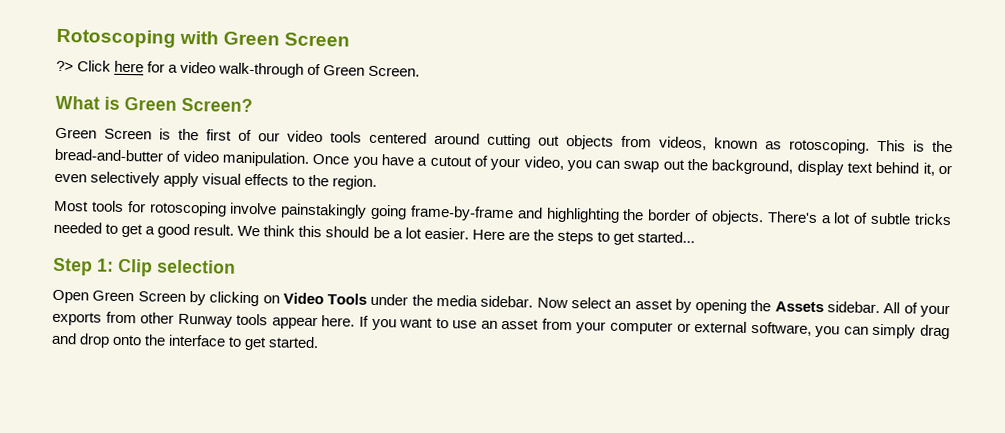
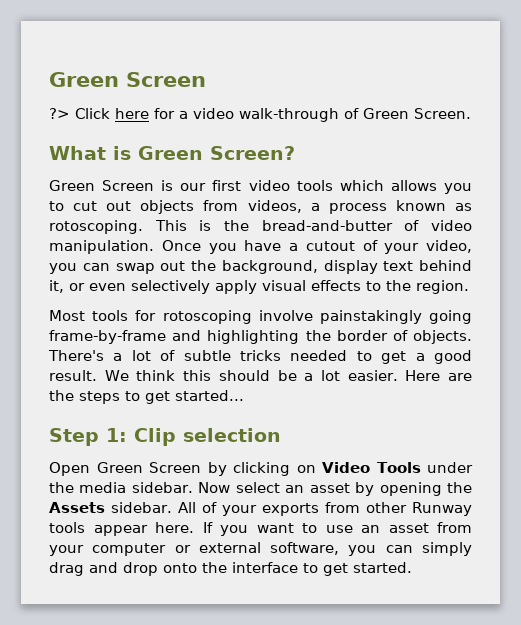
[56,28,220,48] Rotoscoping with -> (49, 79) none
[178,128,531,149] the first of our video tools centered around cutting -> [180,180,472,194] [49,201,98,211] our first video tools which allows you to cut
(707, 143) none -> [310,203,387,214] a process

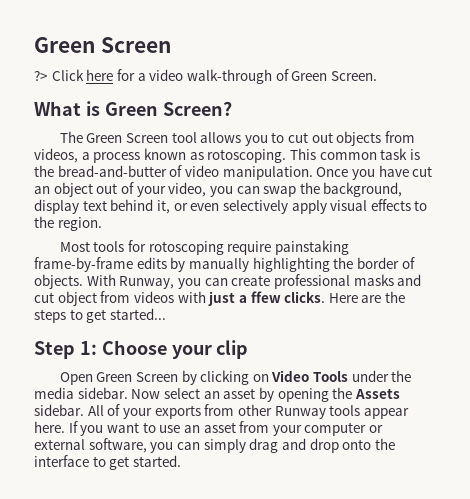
[49,180,384,191] Green Screen is our first video tools which -> [59,131,197,143] The Green Screen tool
(187, 225) none -> [319,148,408,160] common task
[289,241,355,251] a cutout -> [412,166,433,177] [34,182,118,197] cut an object out
[160,261,186,271] out -> (297, 191) none
[258,310,472,324] [49,330,202,344] involve painstakingly going frame-by-frame and -> [227,240,349,255] [34,257,249,272] require painstaking frame-by-frame edits by manually
[48,350,472,364] [49,370,398,381] There's a lot of subtle tricks needed to get a good result. We think this should be a lot easier. -> [86,274,422,289] [34,291,326,306] With Runway, you can create professional masks and cut object from videos with just a ffew clicks.
[134,428,281,446] Clip selection -> [101,340,249,359] Choose your clip

